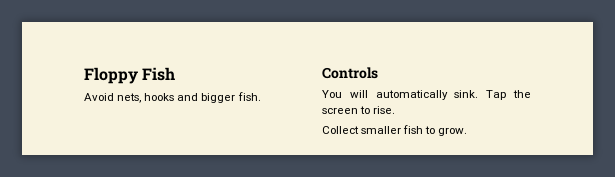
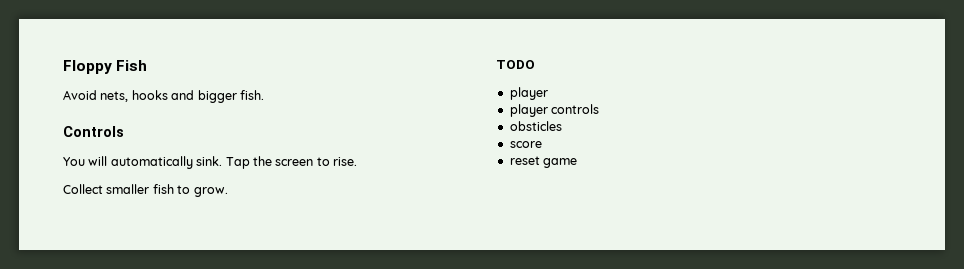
(468, 132) none -> [496,60,535,69] [509,87,548,100] [509,104,600,117] [509,121,562,131] [509,141,542,148] [509,156,578,168] // TODO // player // player controls // obsticles // score // reset game

